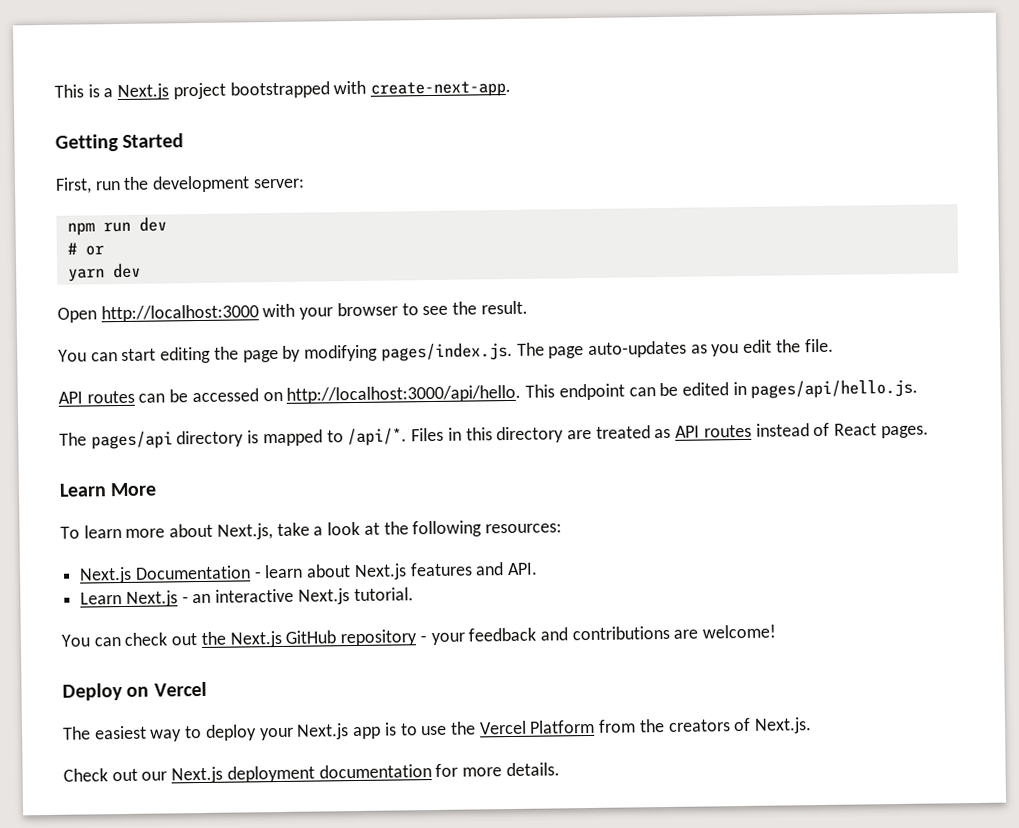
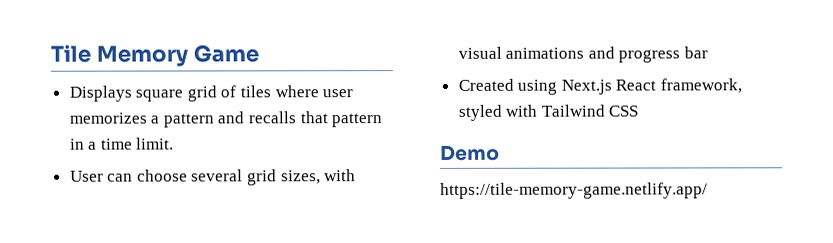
[54,80,512,101] [55,133,185,152] [55,175,305,194] [66,216,167,236] [66,242,104,256] [67,262,141,282] [57,300,528,323] [58,338,834,364] [58,378,919,404] [59,422,929,450] [59,482,158,497] [60,520,562,540] [79,562,539,584] [80,587,414,607] [61,624,777,648] [62,681,207,701] [63,717,813,742] [63,762,560,784] This is a Next.js project bootstrapped with create-next-app. // Getting Started // First, run the development server: // npm run dev // # or // yarn dev // Open http://localhost:3000 with your browser to see the result. // You can start editing the page by modifying pages/index.js. The page auto-updates as you edit the file. // API routes can be accessed on http://localhost:3000/api/hello. This endpoint can be edited in pages/api/hello.js. // The pages/api directory is mapped to /api/*. Files in this directory are treated as API routes instead of React pages. // Learn More // To learn more about Next.js, take a look at the following resources: // Next.js Documentation - learn about Next.js features and API. // Learn Next.js - an interactive Next.js tutorial. // You can check out the Next.js GitHub repository - your feedback and contributions are welcome! // Deploy on Vercel // The easiest way to deploy your Next.js app is to use the Vercel Platform from the creators of Next.js. // Check out our Next.js deployment documentation for more details. -> [50,44,259,67] [68,85,354,102] [68,111,384,128] [69,137,175,150] [69,169,357,186] [457,46,709,63] [457,78,743,95] [457,104,639,121] [440,145,500,161] [440,182,708,199] Tile Memory Game // Displays square grid of tiles where user memorizes a pattern and recalls that pattern in a time limit. // User can choose several grid sizes, with visual animations and progress bar // Created using Next.js React framework, styled with Tailwind CSS // Demo // https://tile-memory-game.netlify.app/

